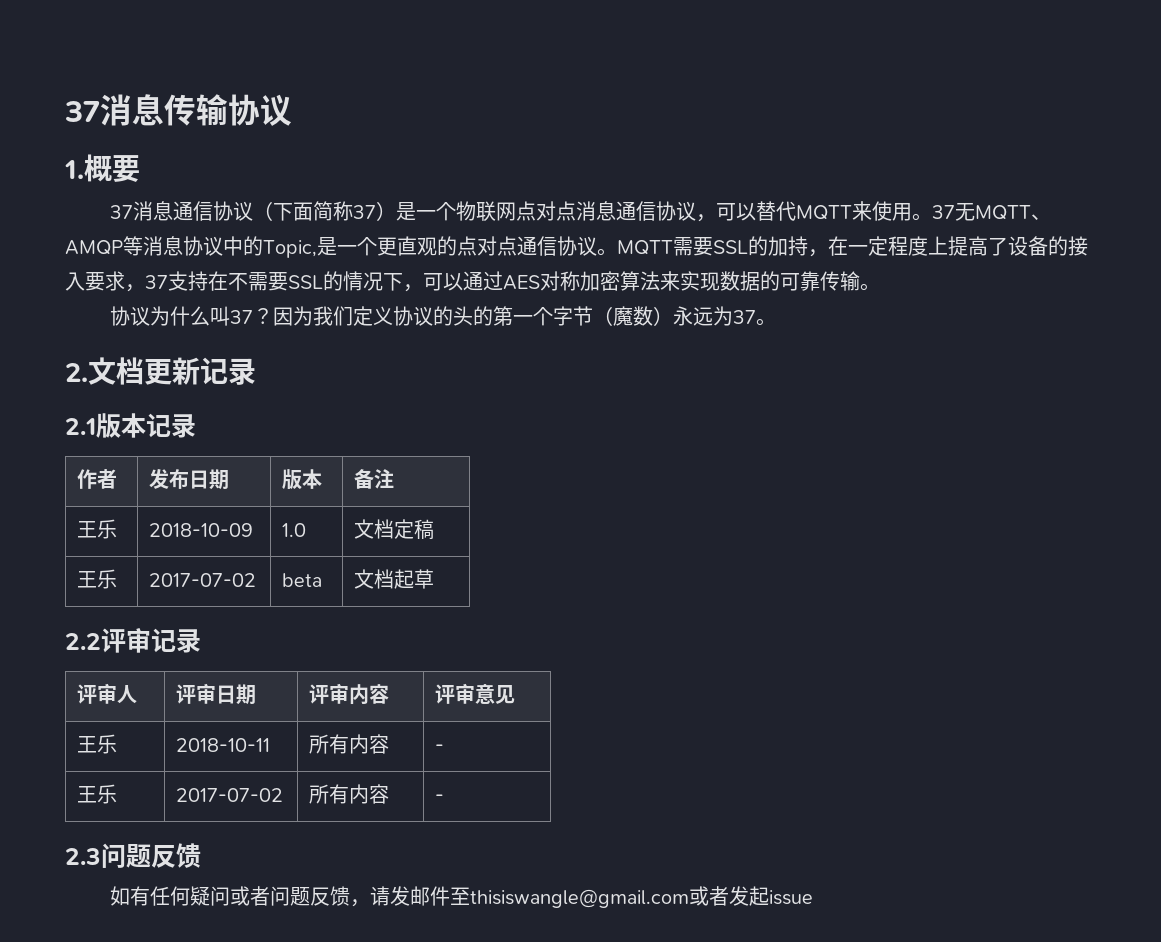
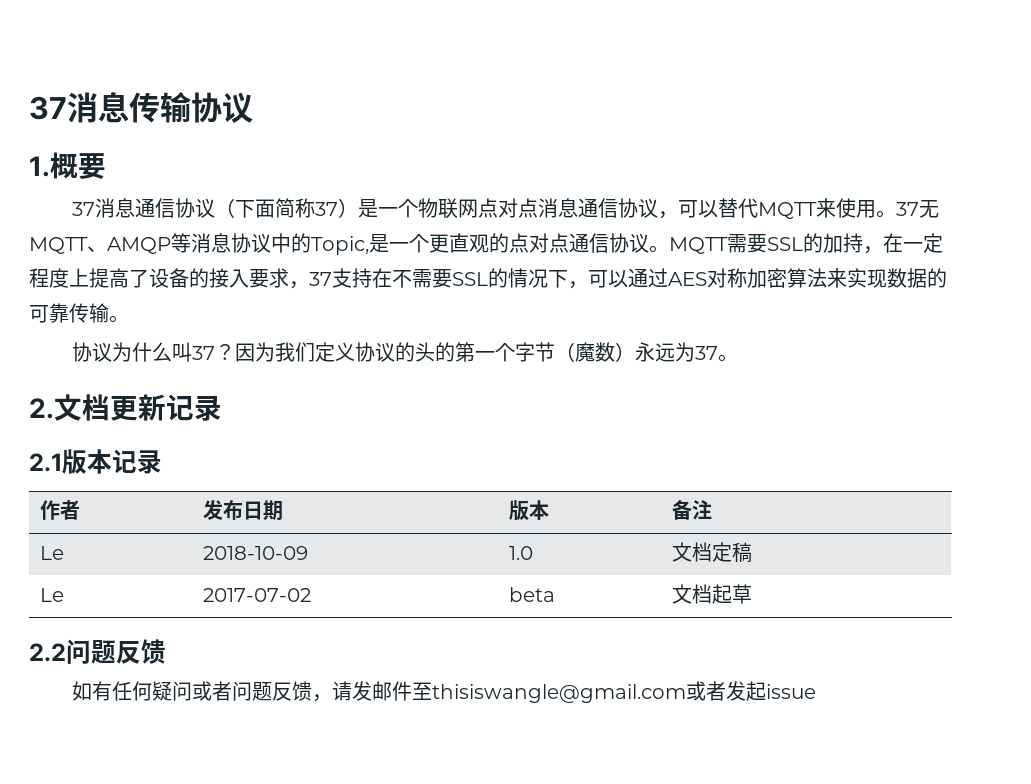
[77,519,118,539] 王乐 -> [40,546,65,560] Le
[77,569,118,589] 王乐 -> [40,588,65,602] Le
[101,628,201,653] [77,683,138,704] [176,683,257,705] [309,683,390,705] [435,683,516,704] [77,734,118,754] [176,738,271,752] [309,734,390,754] [435,744,445,752] [77,784,118,804] [176,788,284,802] [309,784,390,804] [435,794,445,802] [65,848,101,865] 评审记录 // 评审人 | 评审日期 | 评审内容 | 评审意见 // 王乐 | 2018-10-11 | 所有内容 | - // 王乐 | 2017-07-02 | 所有内容 | - // 2.3 -> (66, 652) none

